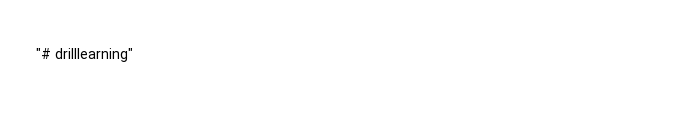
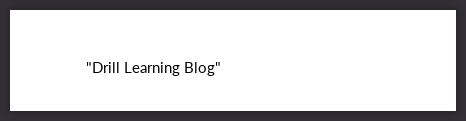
[36,48,133,62] "# drilllearning" -> [86,62,221,76] "Drill Learning Blog"

